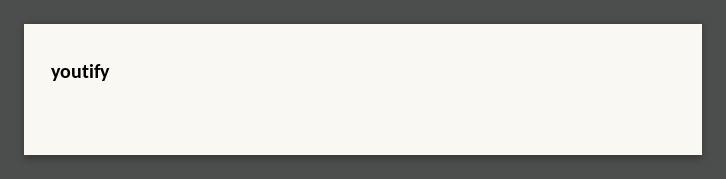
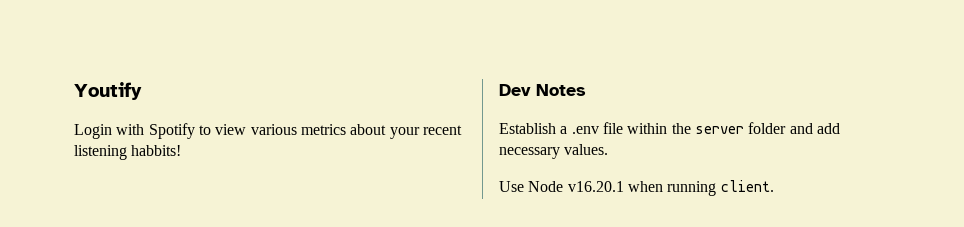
[51,64,110,81] youtify -> [74,82,142,100] [74,123,462,139] [74,145,182,160] [499,84,586,96] [499,122,840,134] [499,144,609,159] [499,180,774,196] Youtify // Login with Spotify to view various metrics about your recent listening habbits! // Dev Notes // Establish a .env file within the server folder and add necessary values. // Use Node v16.20.1 when running client.

